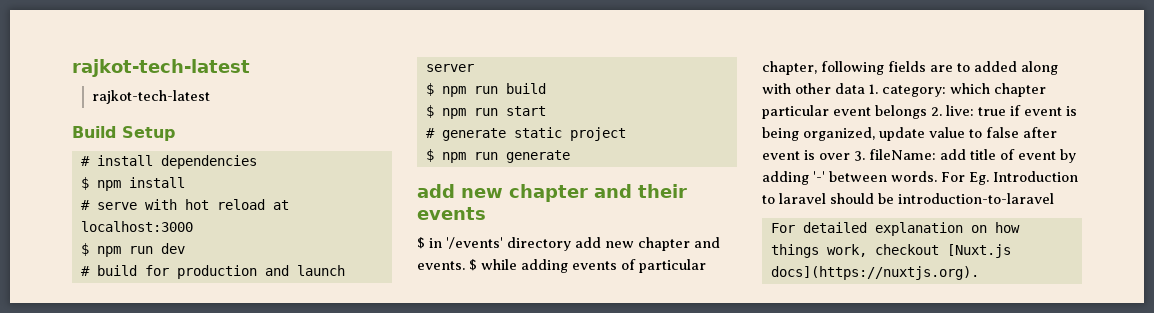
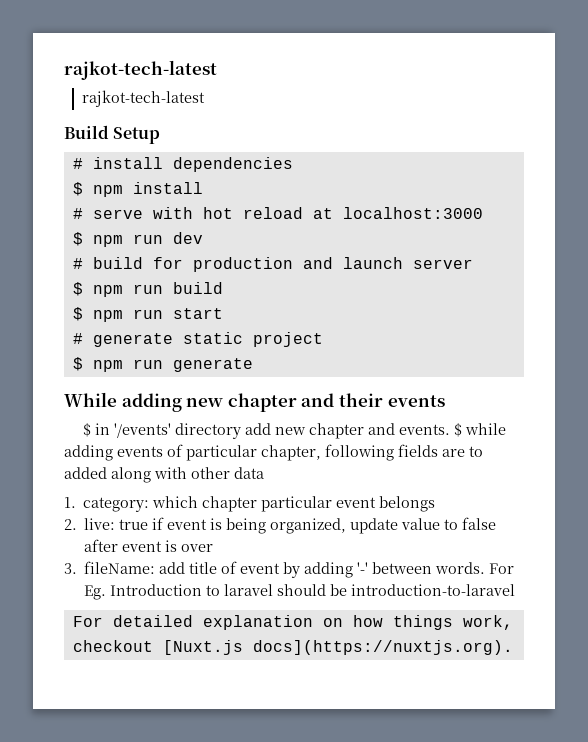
[417,184,455,198] add -> [64,392,182,412] While adding
(865, 88) none -> (264, 473) //
(927, 112) none -> (436, 504) //
(850, 156) none -> (214, 548) //

